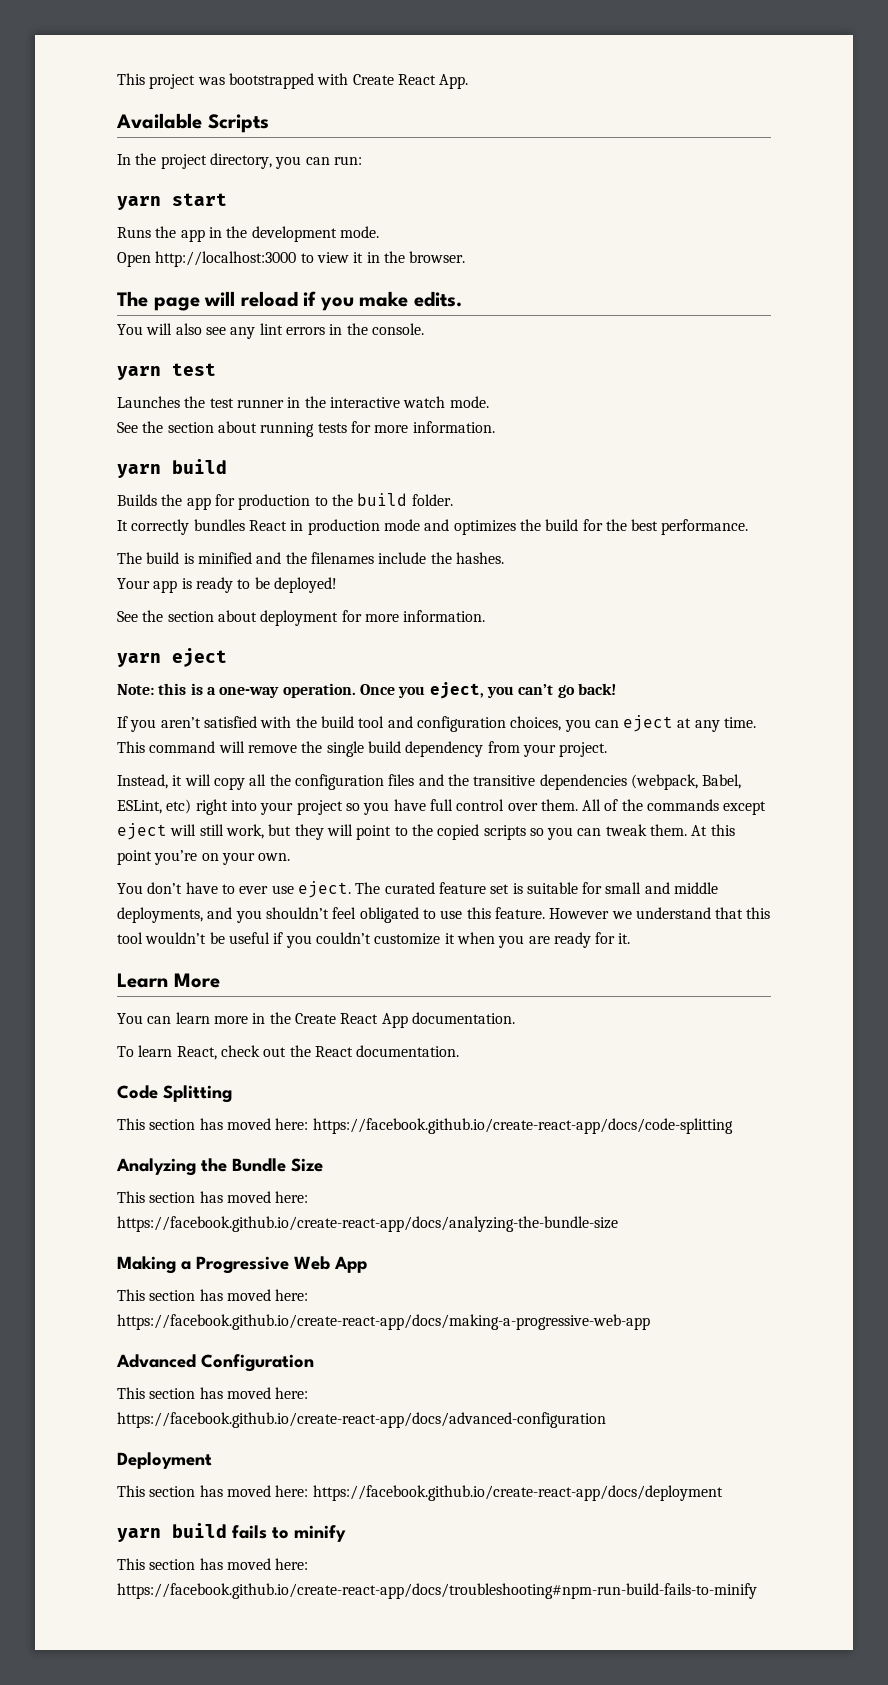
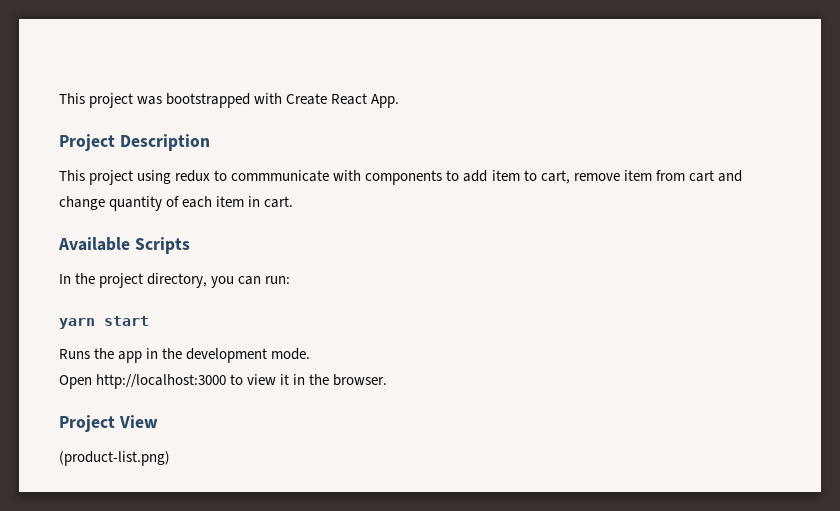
(469, 81) none -> [59,134,210,151] [59,170,742,185] [59,196,294,211] // Project Description // This project using redux to commmunicate with components to add item to cart, remove item from cart and change quantity of each item in cart.
[117,291,462,311] [117,323,424,339] [117,363,216,380] [117,396,489,408] [117,421,495,437] [117,459,227,478] [117,493,453,510] [117,519,749,535] [117,552,504,564] [117,577,337,593] [117,610,486,626] [117,648,227,667] [117,682,616,699] [117,715,757,732] [117,741,608,757] [117,774,742,790] [117,799,767,815] [117,823,735,840] [117,850,291,865] [117,881,719,898] [117,907,771,923] [117,932,631,948] [117,973,220,988] [117,1012,515,1028] [117,1045,460,1060] [117,1085,232,1103] [117,1118,733,1134] [116,1158,323,1176] [117,1191,309,1203] [117,1216,618,1232] [117,1256,367,1274] [117,1289,309,1301] [117,1314,650,1330] [116,1354,314,1372] [117,1387,309,1399] [117,1412,606,1428] [117,1452,212,1469] [117,1485,723,1501] [117,1523,346,1542] [117,1558,309,1570] [117,1583,757,1599] The page will reload if you make edits. // You will also see any lint errors in the console. // yarn test // Launches the test runner in the interactive watch mode. // See the section about running tests for more information. // yarn build // Builds the app for production to the build folder. // It correctly bundles React in production mode and optimizes the build for the best performance. // The build is minified and the filenames include the hashes. // Your app is ready to be deployed! // See the section about deployment for more information. // yarn eject // Note: this is a one-way operation. Once you eject, you can’t go back! // If you aren’t satisfied with the build tool and configuration choices, you can eject at any time. This command will remove the single build dependency from your project. // Instead, it will copy all the configuration files and the transitive dependencies (webpack, Babel, ESLint, etc) right into your project so you have full control over them. All of the commands except eject will still work, but they will point to the copied scripts so you can tweak them. At this point you’re on your own. // You don’t have to ever use eject. The curated feature set is suitable for small and middle deployments, and you shouldn’t feel obligated to use this feature. However we understand that this tool wouldn’t be useful if you couldn’t customize it when you are ready for it. // Learn More // You can learn more in the Create React App documentation. // To learn React, check out the React documentation. // Code Splitting // This section has moved here: https://facebook.github.io/create-react-app/docs/code-splitting // Analyzing the Bundle Size // This section has moved here: https://facebook.github.io/create-react-app/docs/analyzing-the-bundle-size // Making a Progressive Web App // This section has moved here: https://facebook.github.io/create-react-app/docs/making-a-progressive-web-app // Advanced Configuration // This section has moved here: https://facebook.github.io/create-react-app/docs/advanced-configuration // Deployment // This section has moved here: https://facebook.github.io/create-react-app/docs/deployment // yarn build fails to minify // This section has moved here: https://facebook.github.io/create-react-app/docs/troubleshooting#npm-run-build-fails-to-minify -> [59,415,158,432] [59,451,170,466] Project View // (product-list.png)

